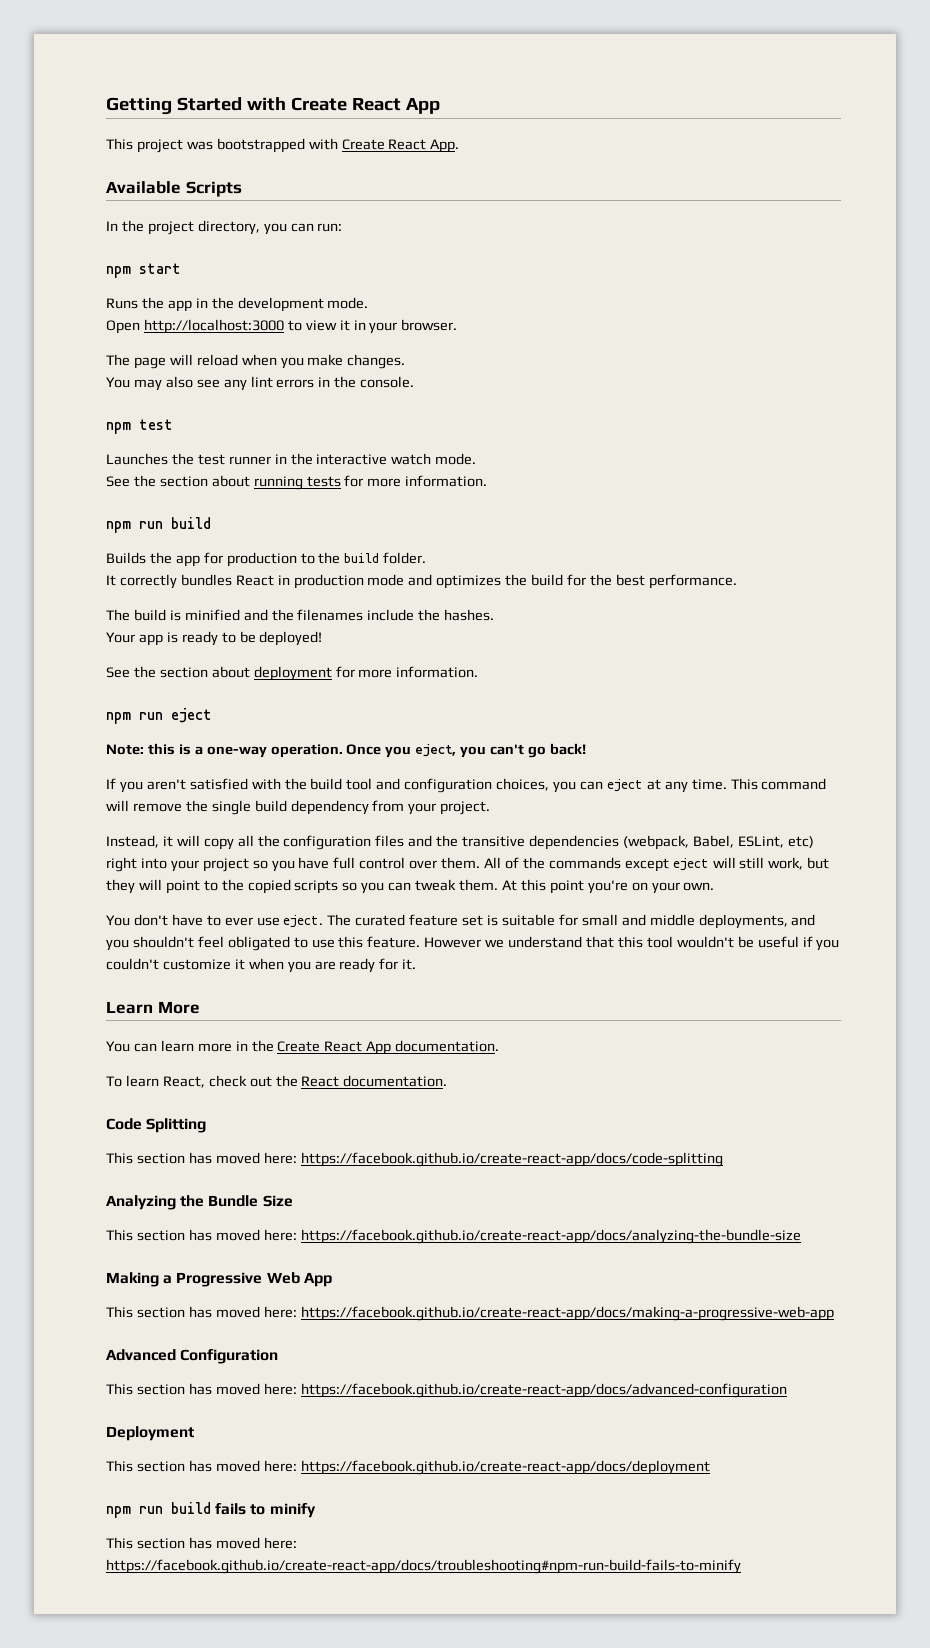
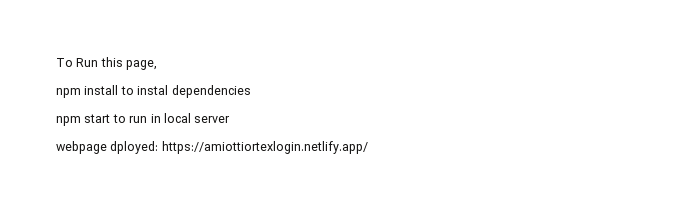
[106,97,440,115] [106,138,460,153] [106,181,242,197] [106,220,343,235] [106,263,181,278] [106,297,369,312] [106,319,458,334] [106,354,406,369] [106,376,415,391] [106,419,173,434] [106,453,477,465] [106,475,488,490] [106,517,211,533] [106,552,427,567] [106,574,737,589] [106,609,495,621] [106,631,323,646] [106,666,479,681] [106,708,212,724] [106,743,586,758] [106,778,827,793] [106,800,491,815] [106,835,814,850] [106,857,830,872] [106,879,715,894] [106,914,816,929] [106,936,840,951] [106,958,417,973] [106,1001,200,1014] [106,1040,500,1055] [106,1075,448,1088] [106,1118,207,1133] [106,1152,723,1167] [106,1195,293,1210] [106,1229,801,1244] [106,1272,332,1287] [106,1306,834,1321] [106,1349,279,1364] [106,1383,787,1398] [106,1426,194,1441] [106,1460,710,1475] [106,1502,316,1518] [106,1537,297,1549] [106,1559,741,1574] Getting Started with Create React App // This project was bootstrapped with Create React App. // Available Scripts // In the project directory, you can run: // npm start // Runs the app in the development mode. // Open http://localhost:3000 to view it in your browser. // The page will reload when you make changes. // You may also see any lint errors in the console. // npm test // Launches the test runner in the interactive watch mode. // See the section about running tests for more information. // npm run build // Builds the app for production to the build folder. // It correctly bundles React in production mode and optimizes the build for the best performance. // The build is minified and the filenames include the hashes. // Your app is ready to be deployed! // See the section about deployment for more information. // npm run eject // Note: this is a one-way operation. Once you eject, you can't go back! // If you aren't satisfied with the build tool and configuration choices, you can eject at any time. This command will remove the single build dependency from your project. // Instead, it will copy all the configuration files and the transitive dependencies (webpack, Babel, ESLint, etc) right into your project so you have full control over them. All of the commands except eject will still work, but they will point to the copied scripts so you can tweak them. At this point you're on your own. // You don't have to ever use eject. The curated feature set is suitable for small and middle deployments, and you shouldn't feel obligated to use this feature. However we understand that this tool wouldn't be useful if you couldn't customize it when you are ready for it. // Learn More // You can learn more in the Create React App documentation. // To learn React, check out the React documentation. // Code Splitting // This section has moved here: https://facebook.github.io/create-react-app/docs/code-splitting // Analyzing the Bundle Size // This section has moved here: https://facebook.github.io/create-react-app/docs/analyzing-the-bundle-size // Making a Progressive Web App // This section has moved here: https://facebook.github.io/create-react-app/docs/making-a-progressive-web-app // Advanced Configuration // This section has moved here: https://facebook.github.io/create-react-app/docs/advanced-configuration // Deployment // This section has moved here: https://facebook.github.io/create-react-app/docs/deployment // npm run build fails to minify // This section has moved here: https://facebook.github.io/create-react-app/docs/troubleshooting#npm-run-build-fails-to-minify -> [56,57,158,70] [56,85,251,98] [56,113,231,126] [56,141,368,154] To Run this page, // npm install to instal dependencies // npm start to run in local server // webpage dployed: https://amiottiortexlogin.netlify.app/

